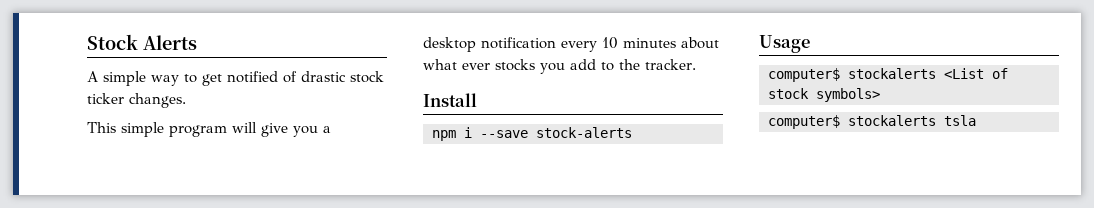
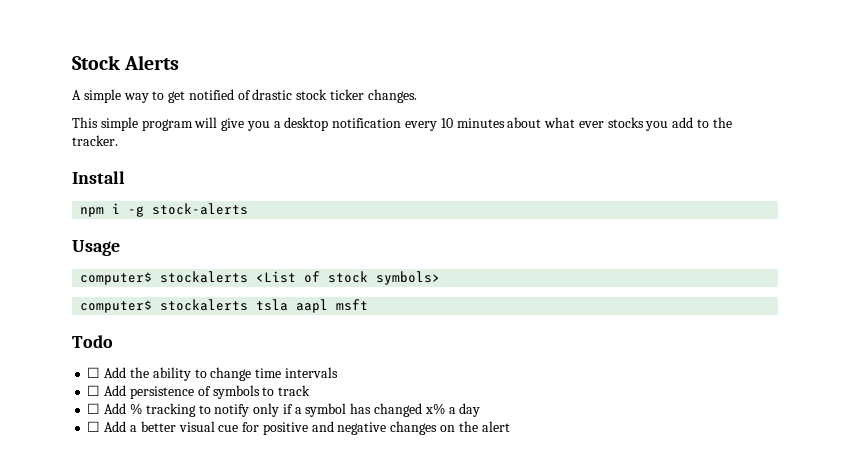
[480,130,528,138] --save -> [128,206,145,217] -g
(976, 120) none -> [296,299,369,313] [72,335,113,348] [87,367,338,381] [87,385,311,399] [87,403,481,417] [87,421,510,435] aapl msft // Todo // ☐ Add the ability to change time intervals // ☐ Add persistence of symbols to track // ☐ Add % tracking to notify only if a symbol has changed x% a day // ☐ Add a better visual cue for positive and negative changes on the alert

